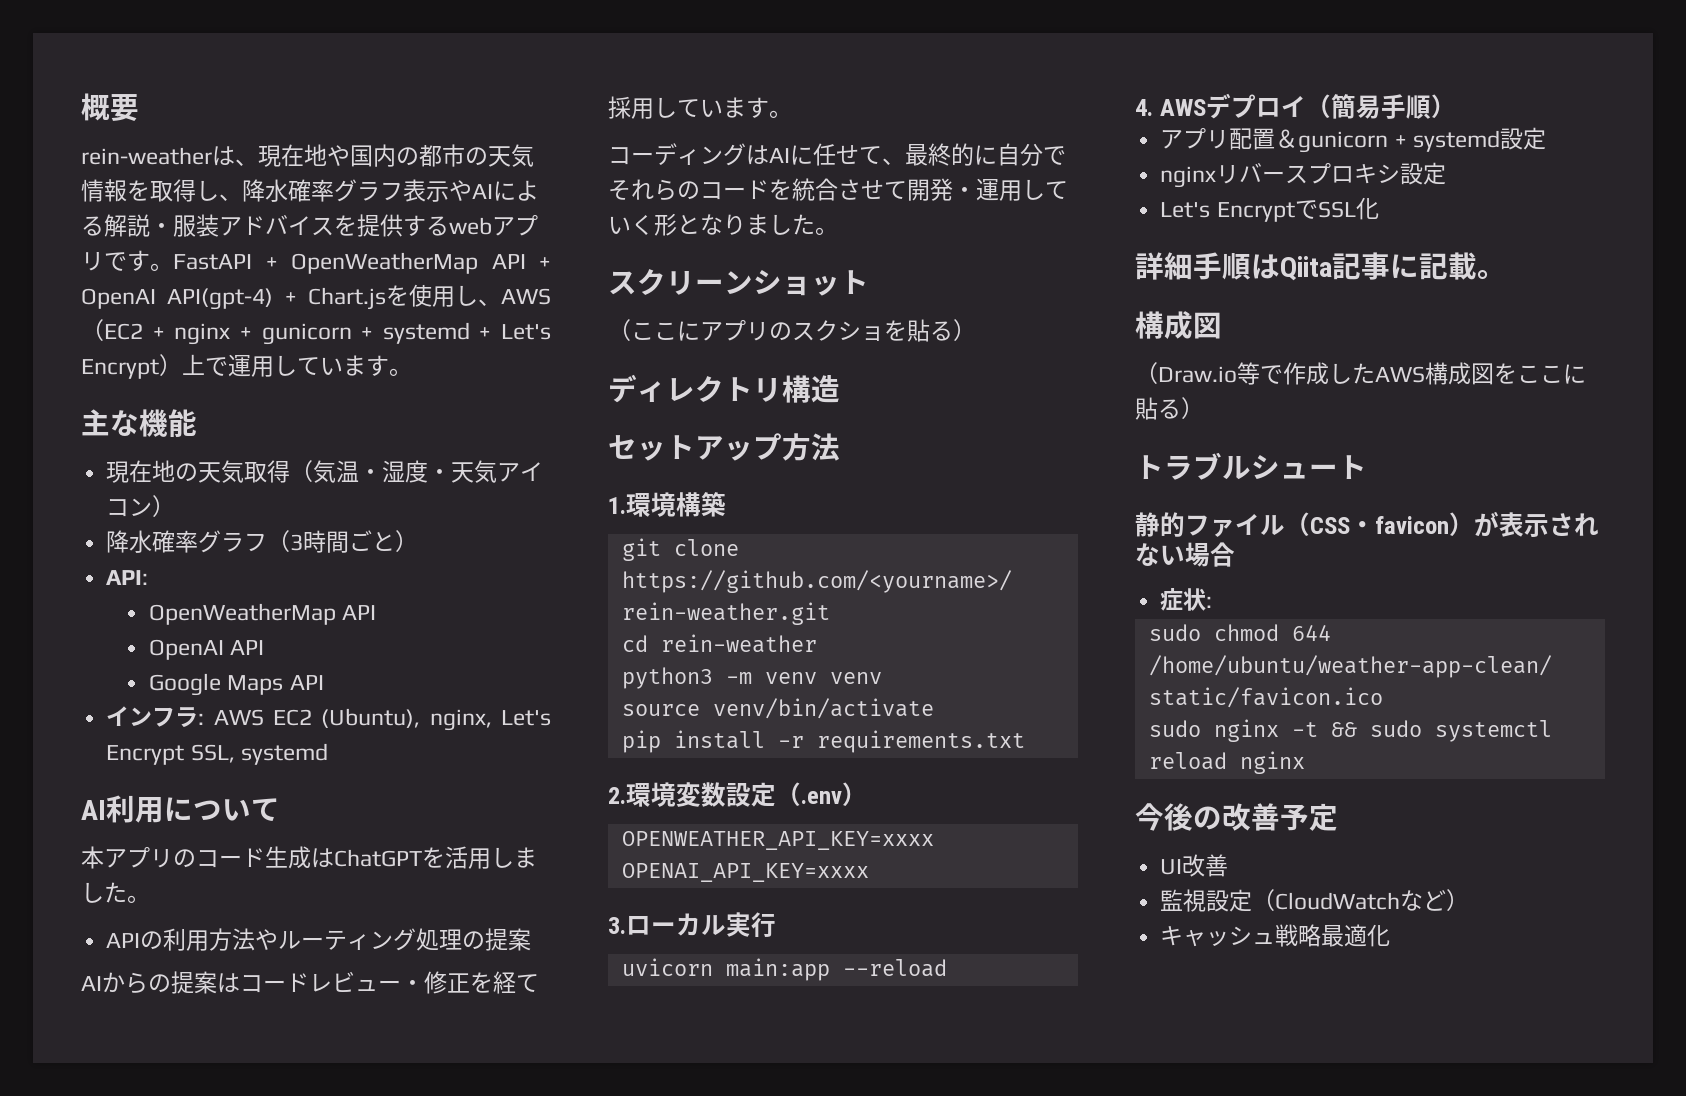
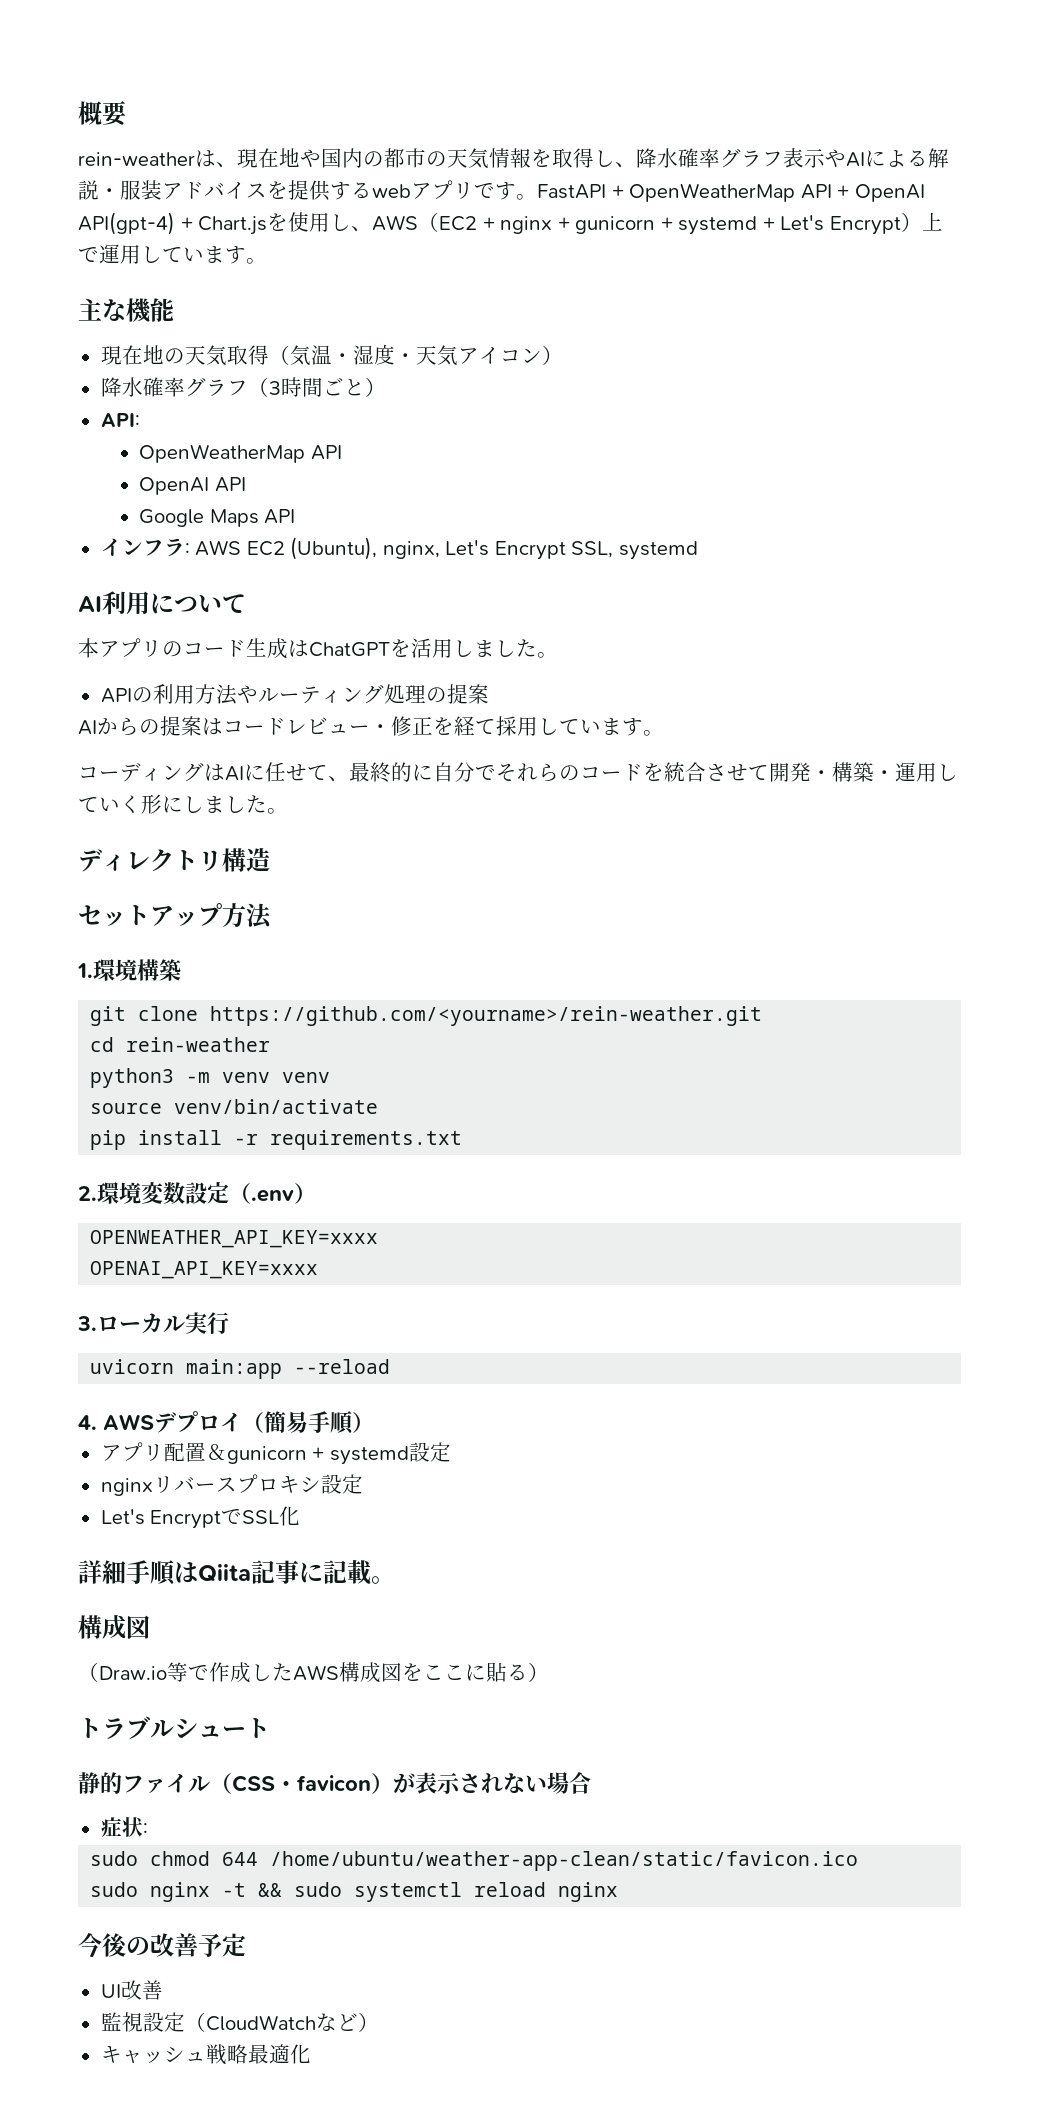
(976, 192) none -> [832,762,895,782] 構築・
[677,214,838,235] [608,269,869,296] [608,319,976,342] となりました。 // スクリーンショット // （ここにアプリのスクショを貼る） -> [162,795,288,814] にしました。

